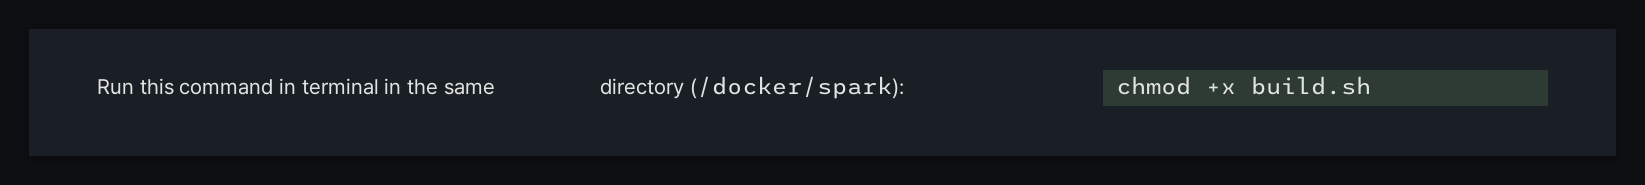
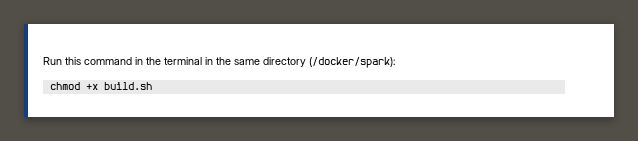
(297, 86) none -> [146,57,161,65] the

